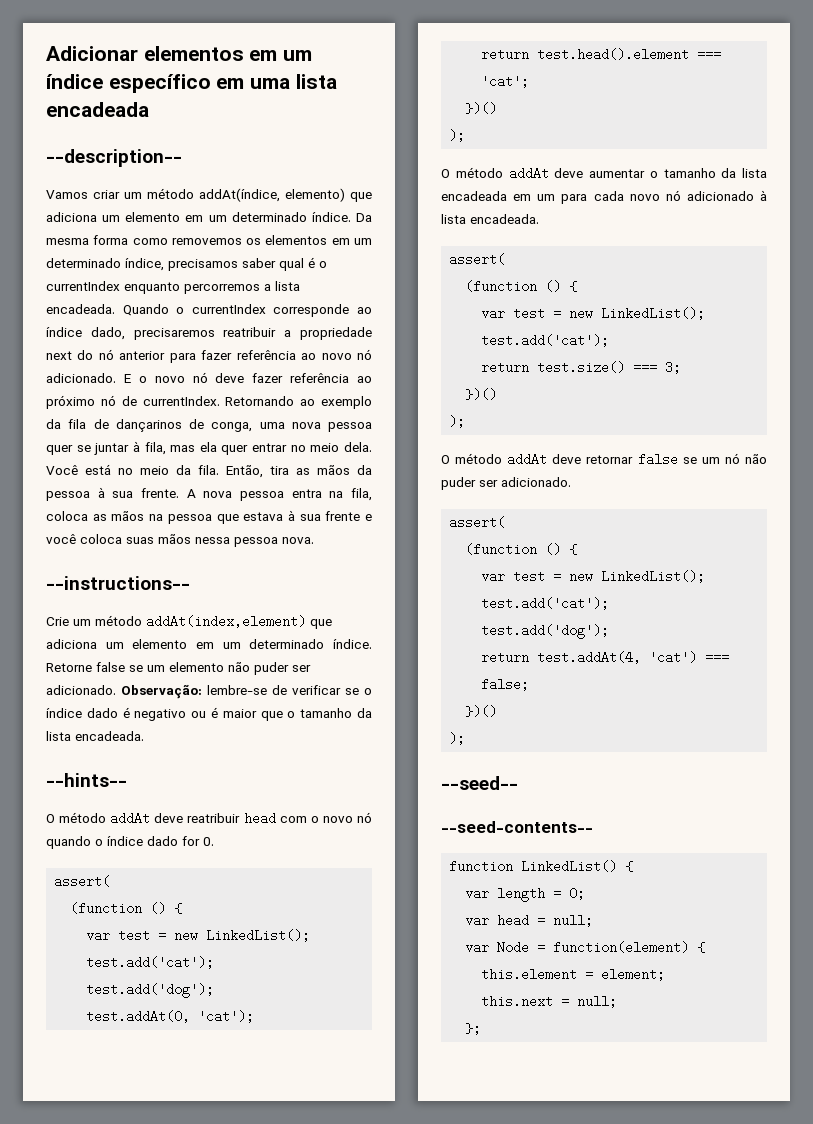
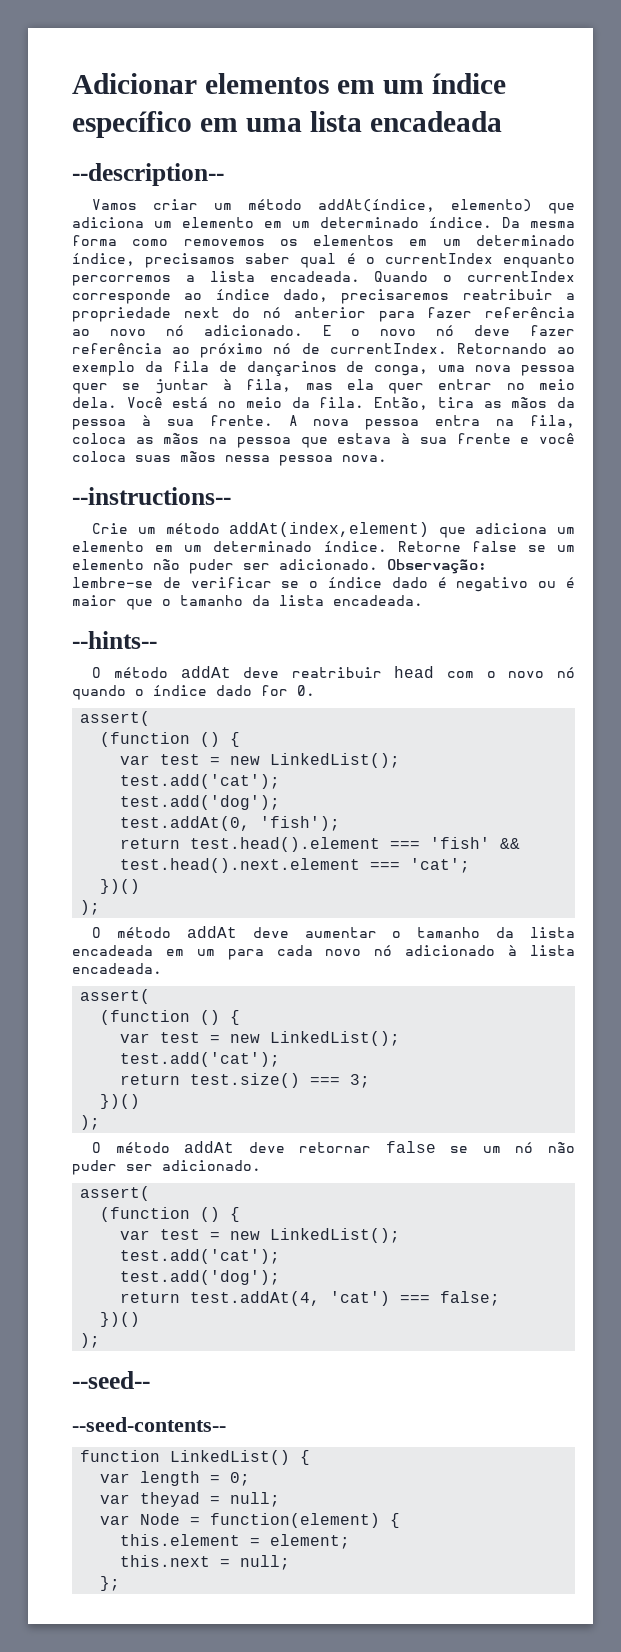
[198,1010,255,1023] 'cat'); -> [260,816,341,831] 'fish');
(722, 54) none -> [430,837,521,849] [120,858,401,873] 'fish' && test.head().next.element ===
[497,914,530,927] head -> [140,1492,201,1507] theyad

